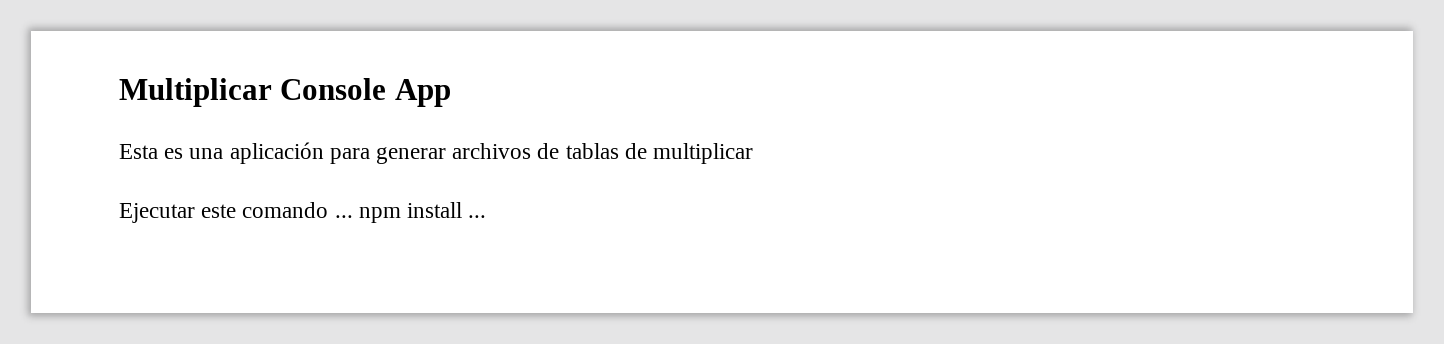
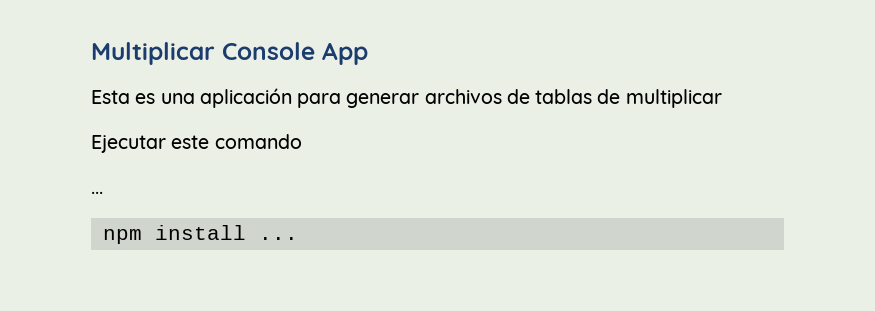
[334,215,353,218] ... -> [91,191,103,194] // ... //

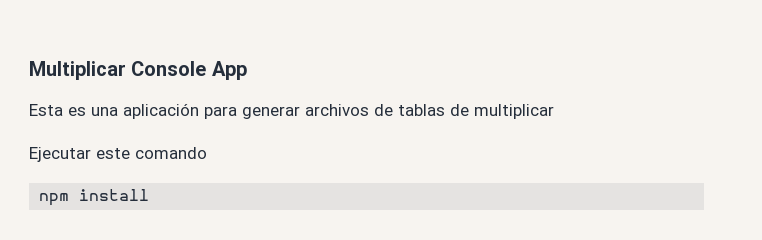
[91,191,103,194] // ... -> (207, 153) none
[258,237,298,240] ... -> (150, 195) none

